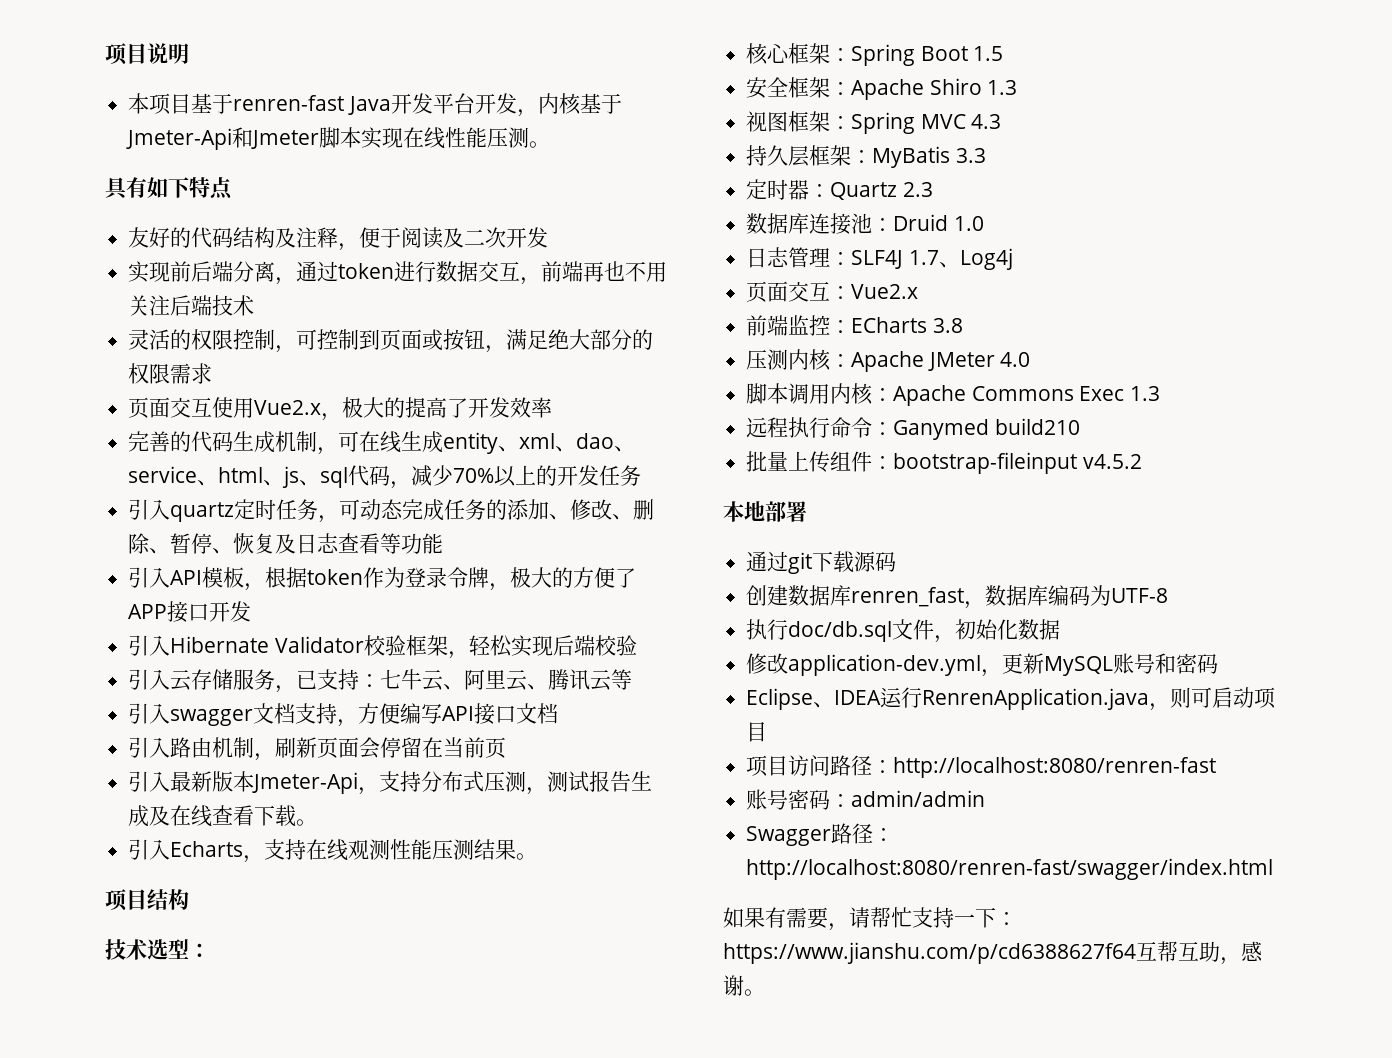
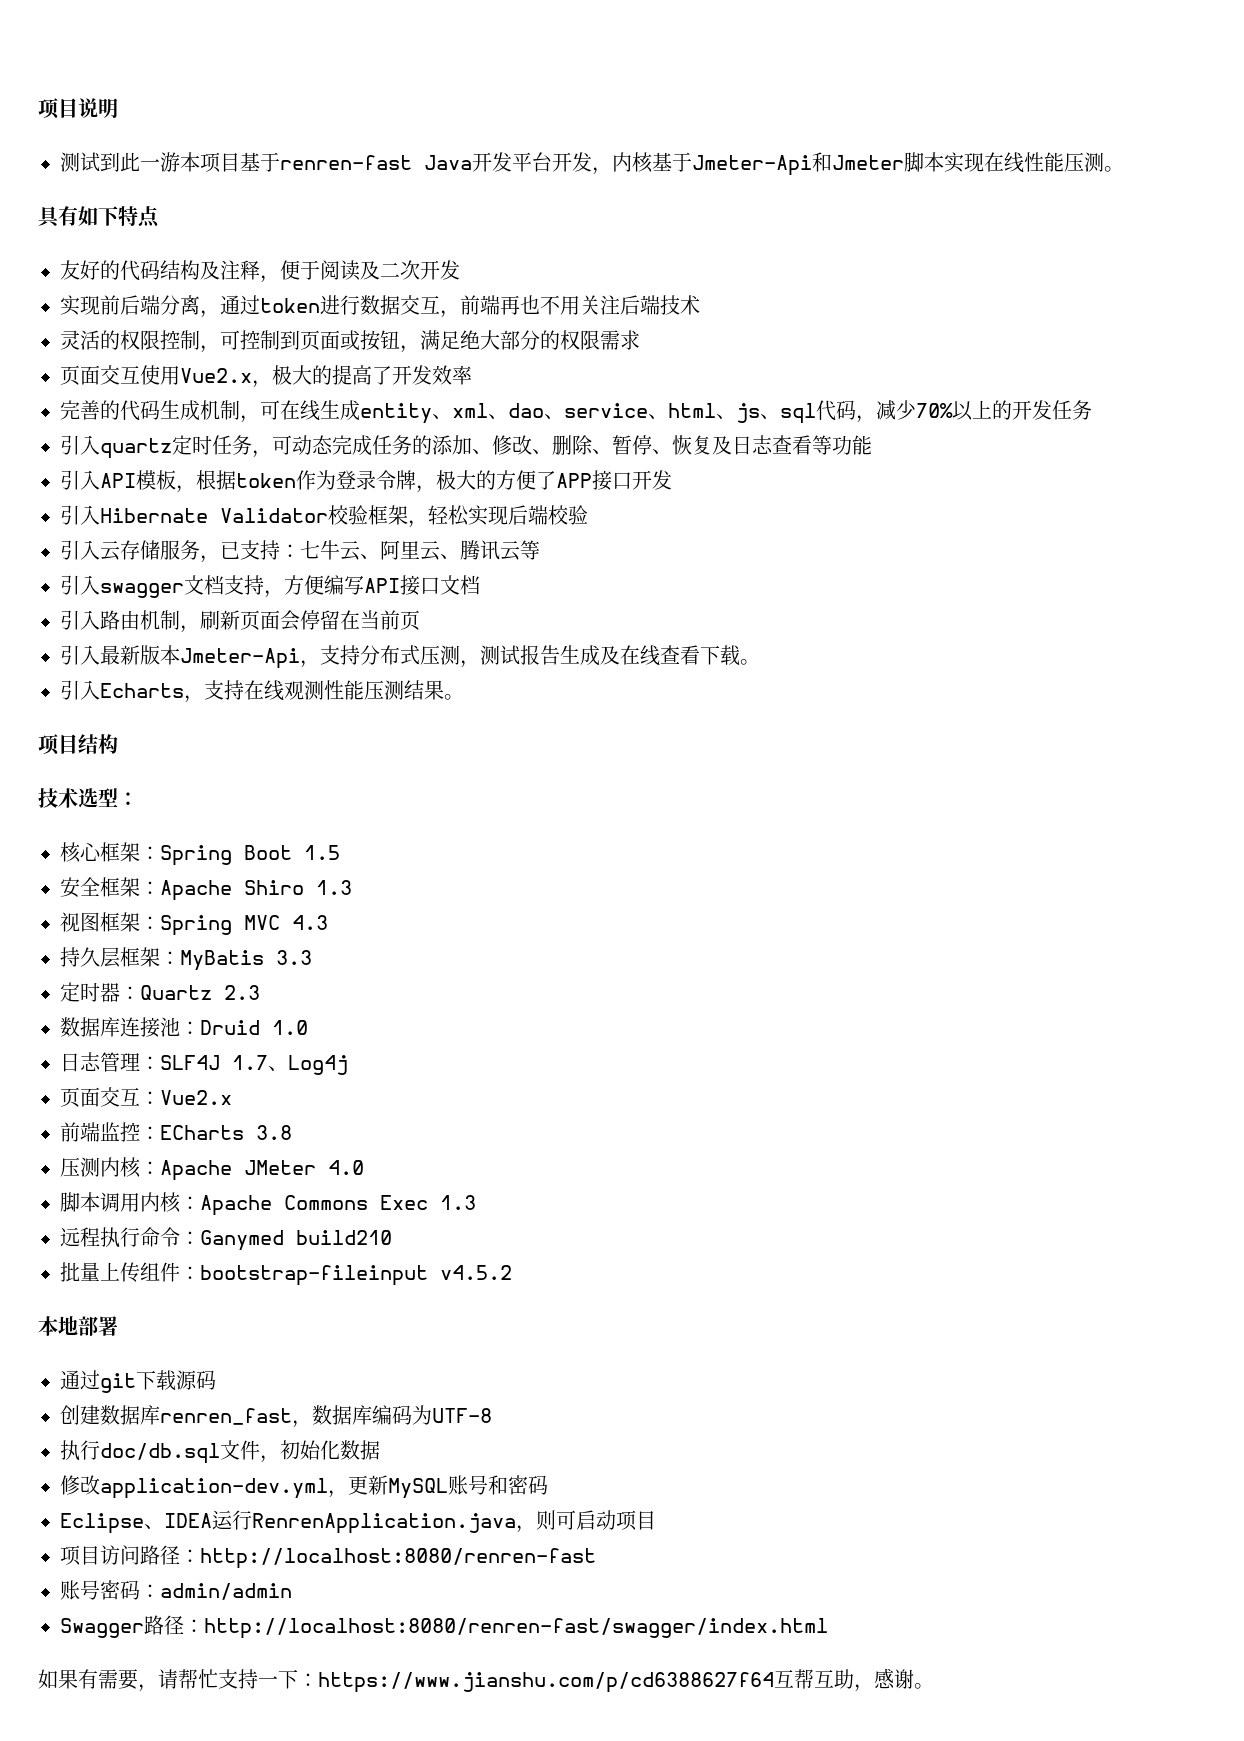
(189, 53) none -> [60,152,180,172] 测试到此一游

